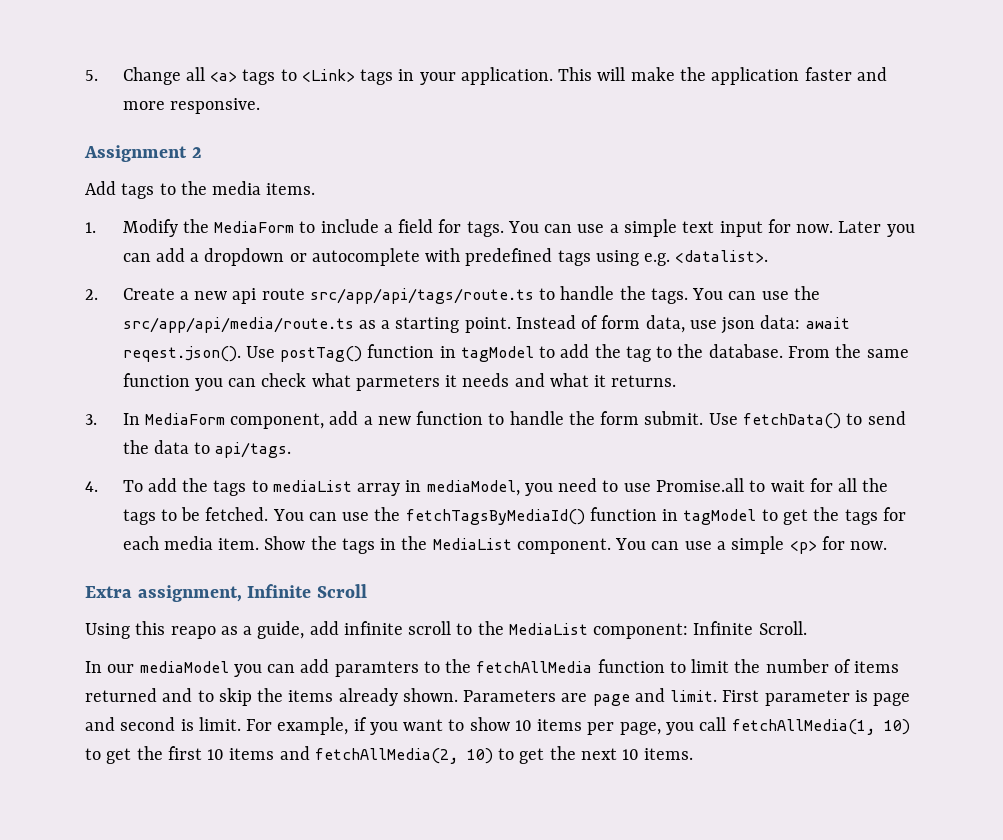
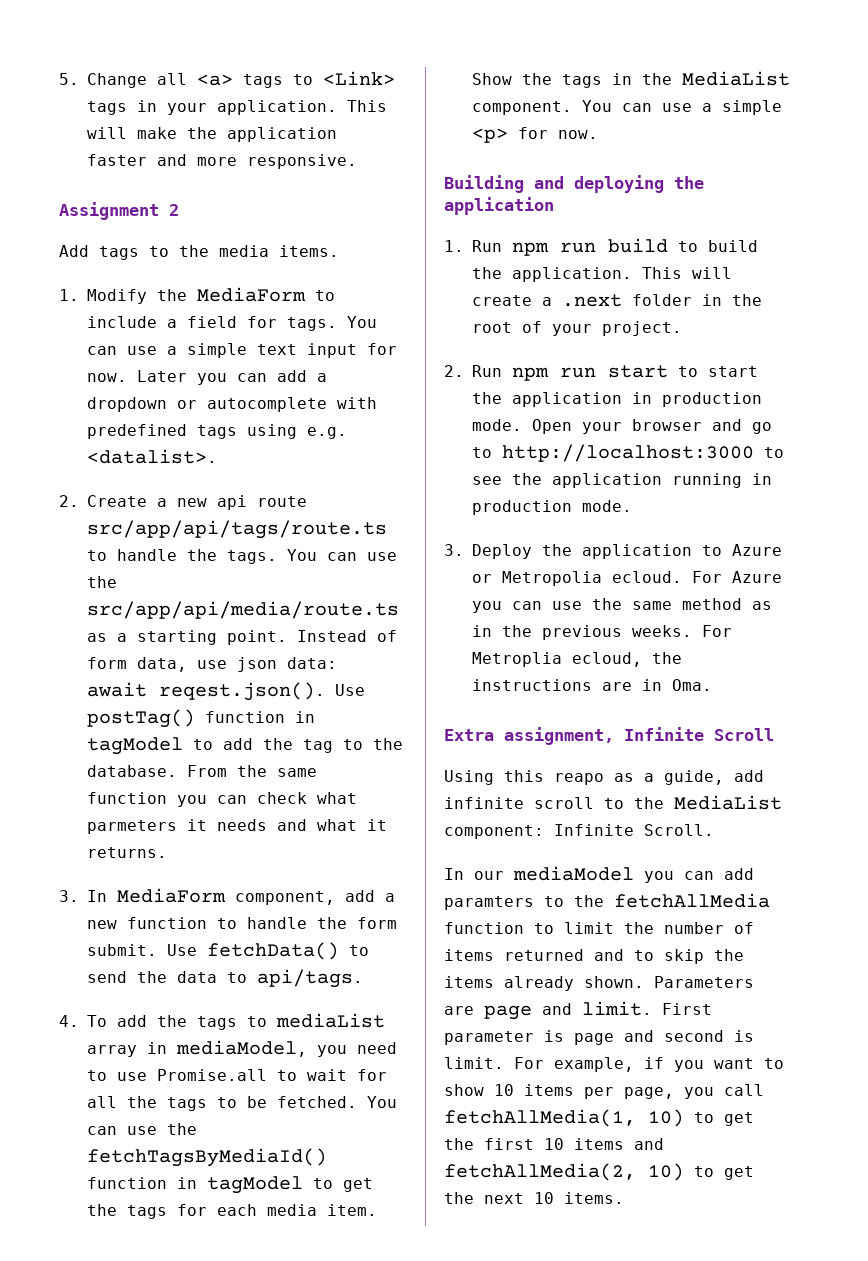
(888, 545) none -> [444,175,704,193] [444,197,554,215] [444,238,758,256] [472,267,732,282] [472,294,762,307] [472,321,682,336] [444,365,758,381] [472,392,762,407] [472,419,772,434] [472,444,784,462] [472,473,772,488] [472,500,632,515] [444,544,782,559] [472,571,782,586] [472,598,772,613] [472,625,732,640] [472,652,682,667] [472,679,712,691] // Building and deploying the application // 1. Run npm run build to build the application. This will create a .next folder in the root of your project. // 2. Run npm run start to start the application in production mode. Open your browser and go to http://localhost:3000 to see the application running in production mode. // 3. Deploy the application to Azure or Metropolia ecloud. For Azure you can use the same method as in the previous weeks. For Metroplia ecloud, the instructions are in Oma.

